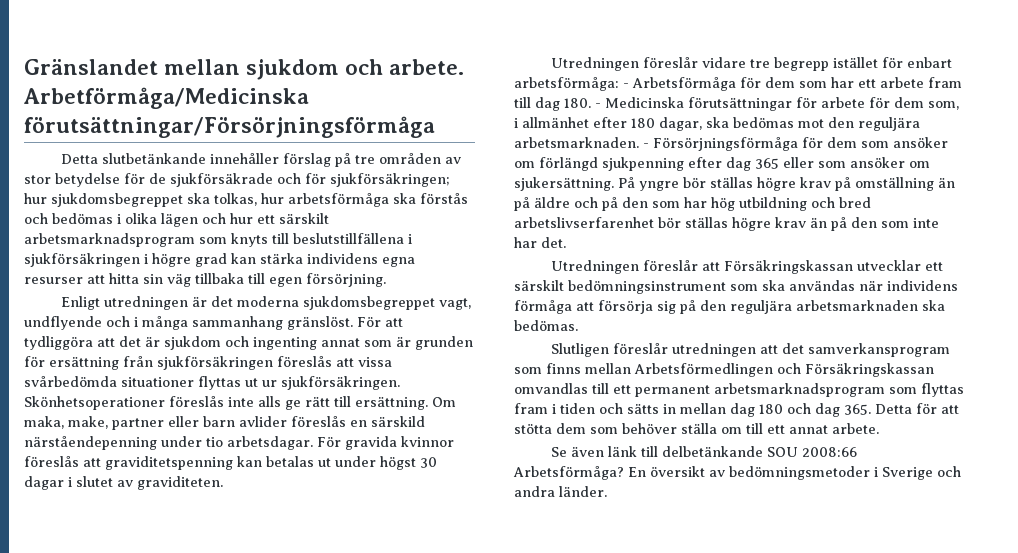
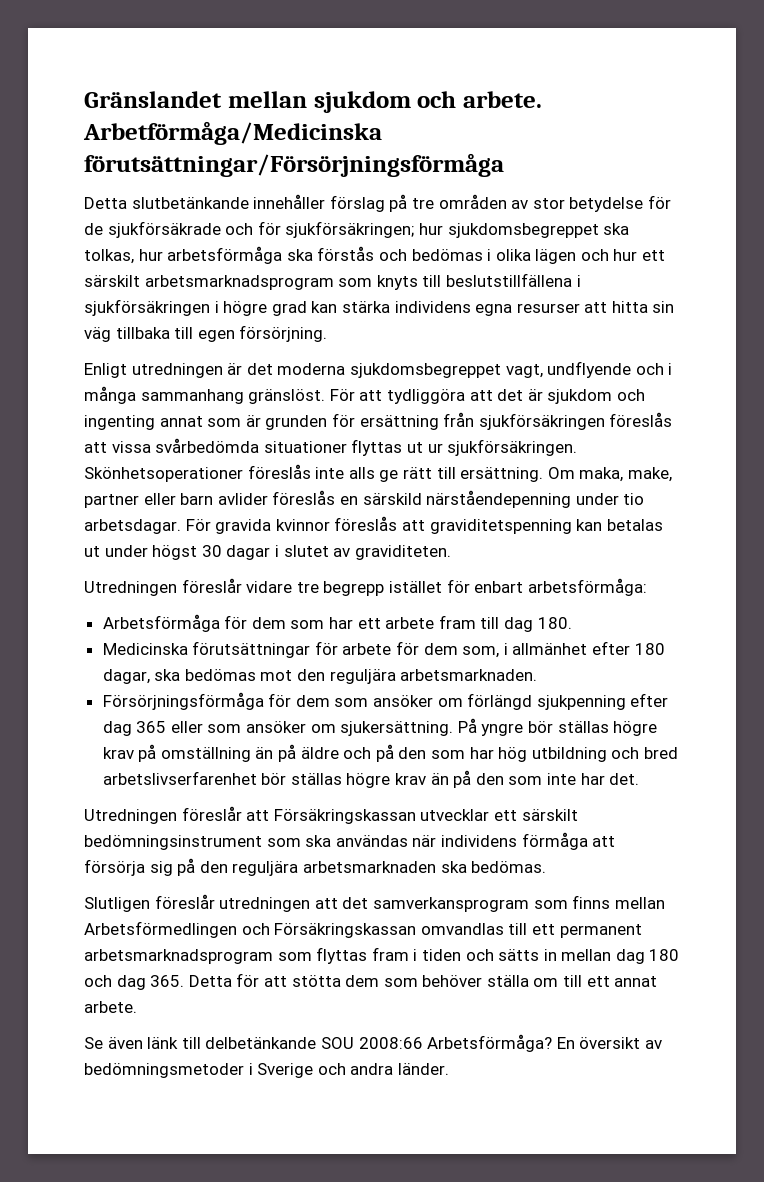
[623,83,629,88] - -> (647, 587) //
[595,103,601,108] - -> (572, 623) //
[643,143,649,148] - -> (538, 675) //

